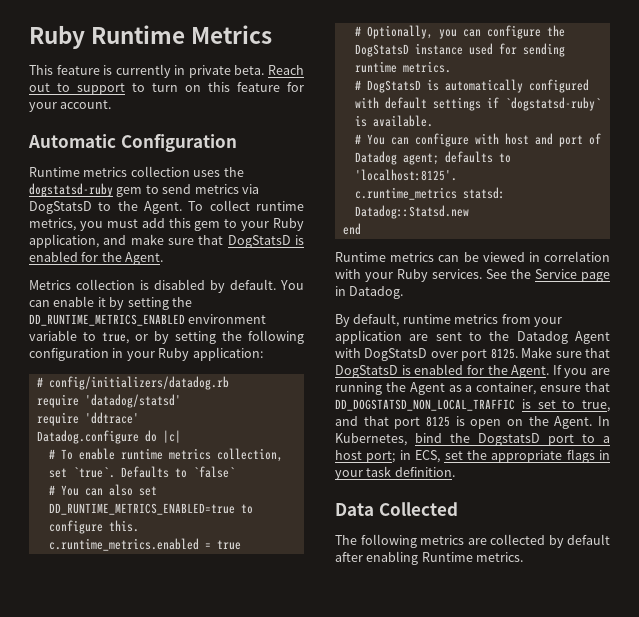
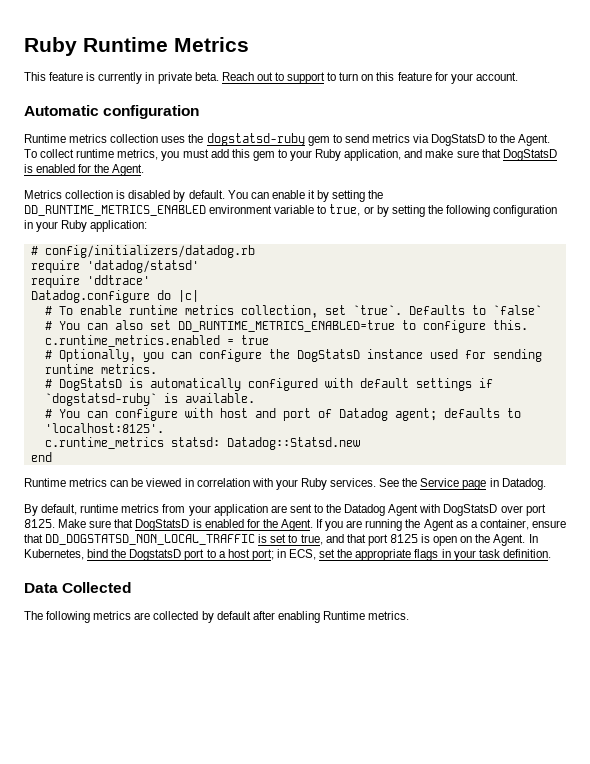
[120,134,237,152] Configuration -> [103,105,200,119] configuration

